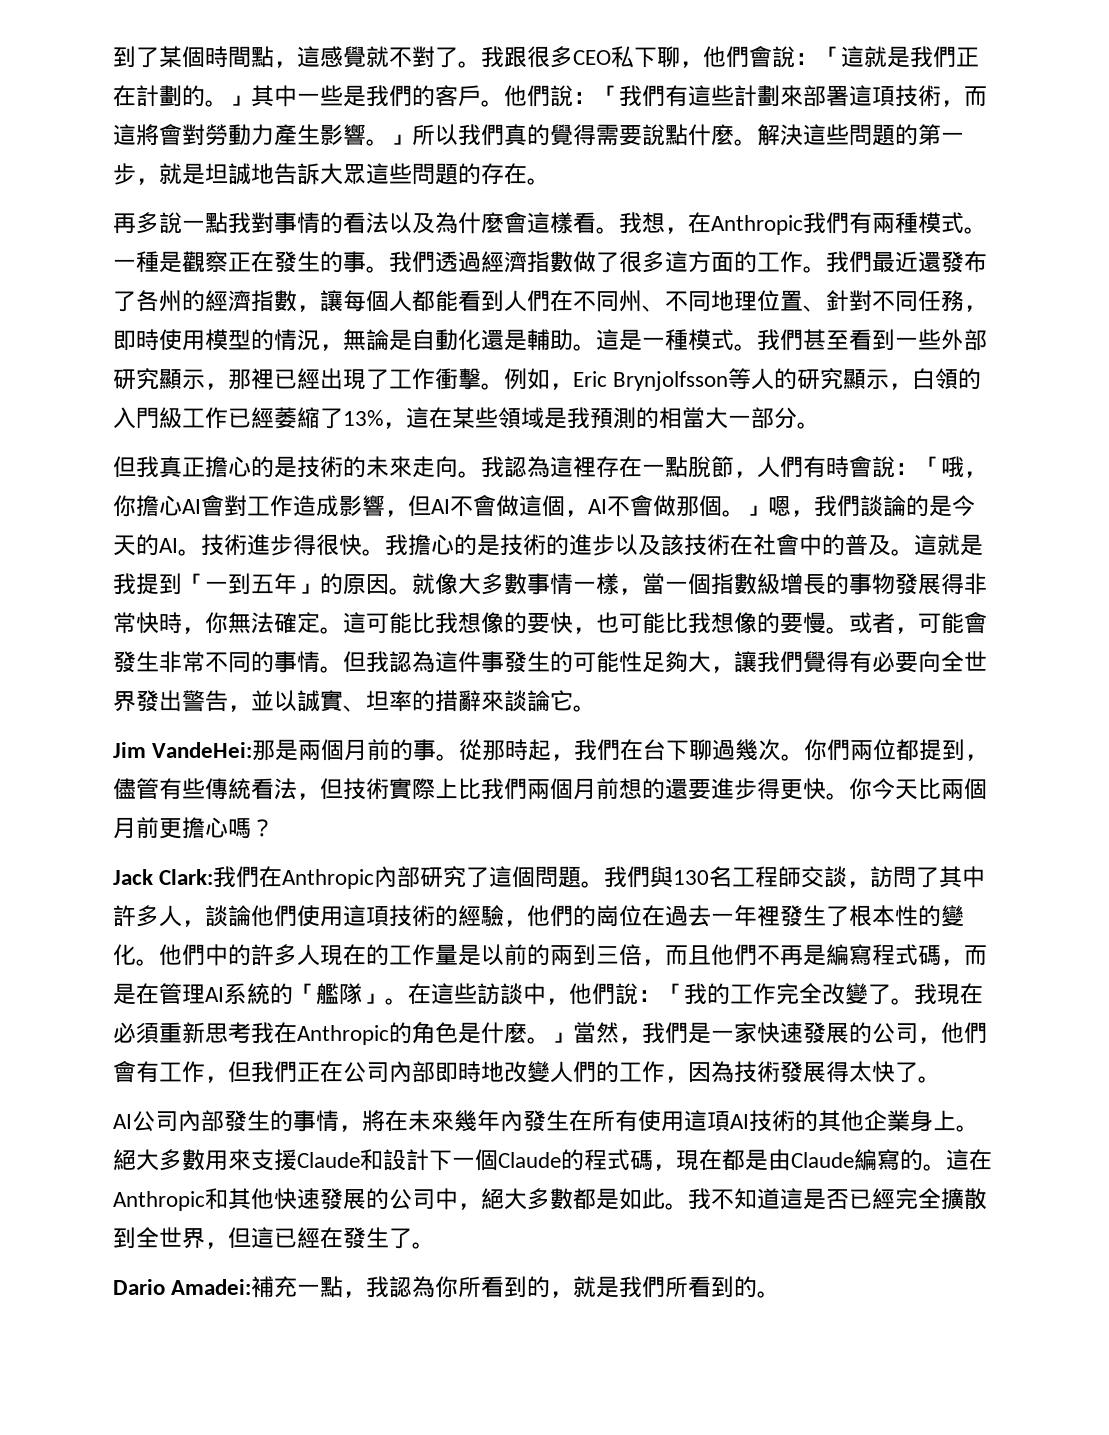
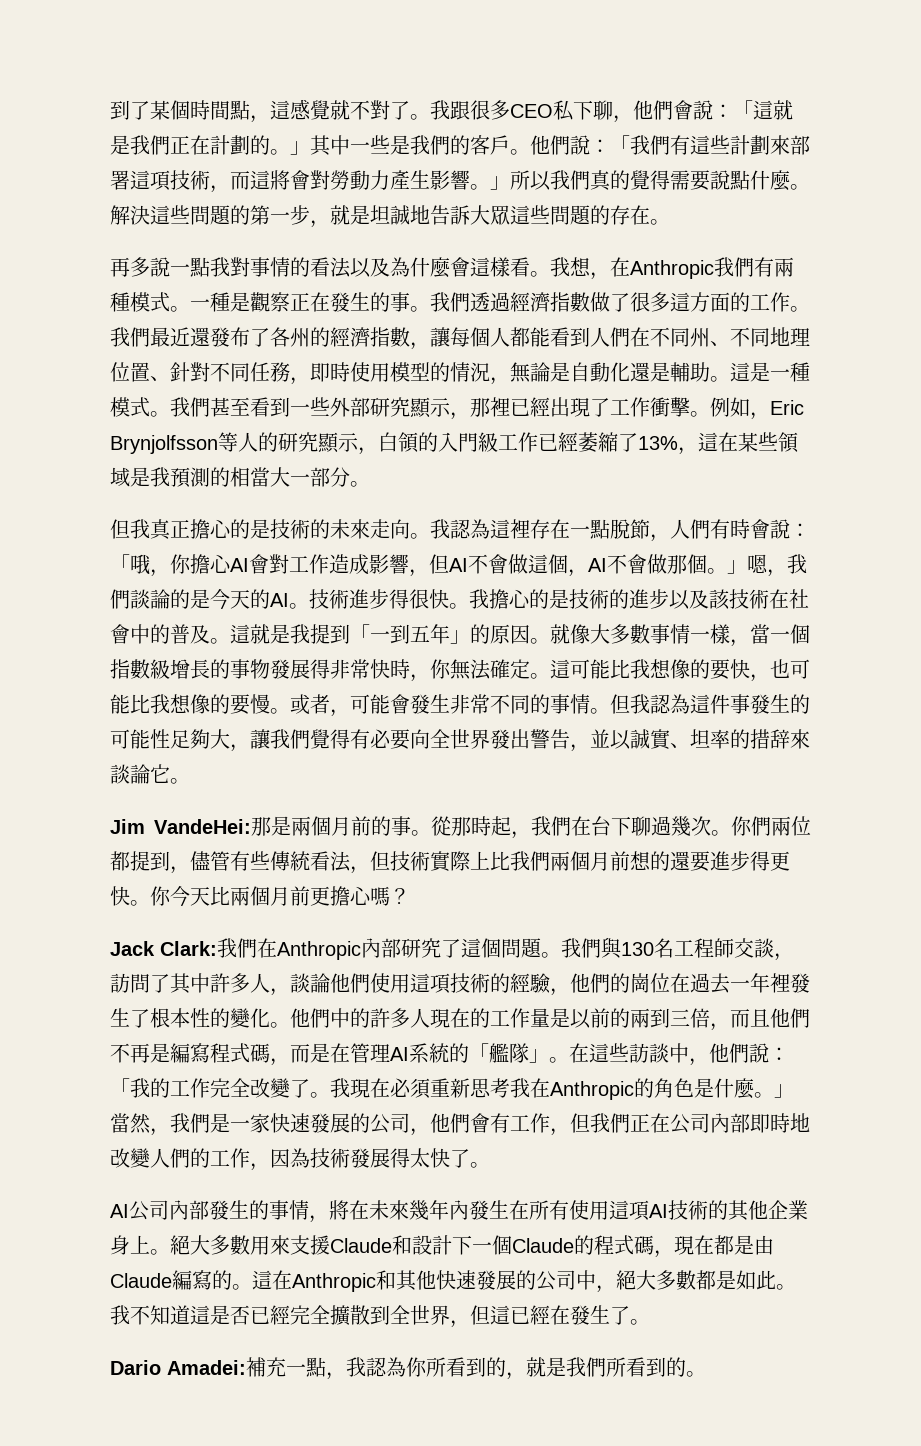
[458,690,481,712] 辭 -> [770,729,790,749] 辞

